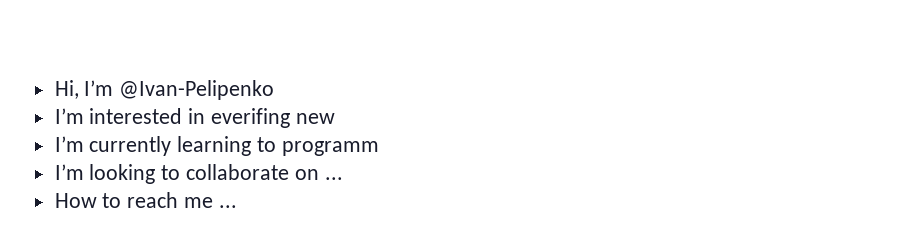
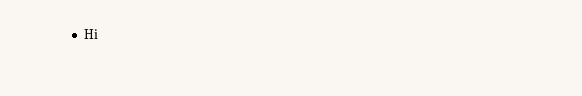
[54,80,275,100] [54,108,335,128] [54,136,379,156] [54,164,343,184] [54,192,237,208] Hi, I’m @Ivan-Pelipenko // I’m interested in everifing new // I’m currently learning to programm // I’m looking to collaborate on ... // How to reach me ... -> [84,29,99,39] Hi

